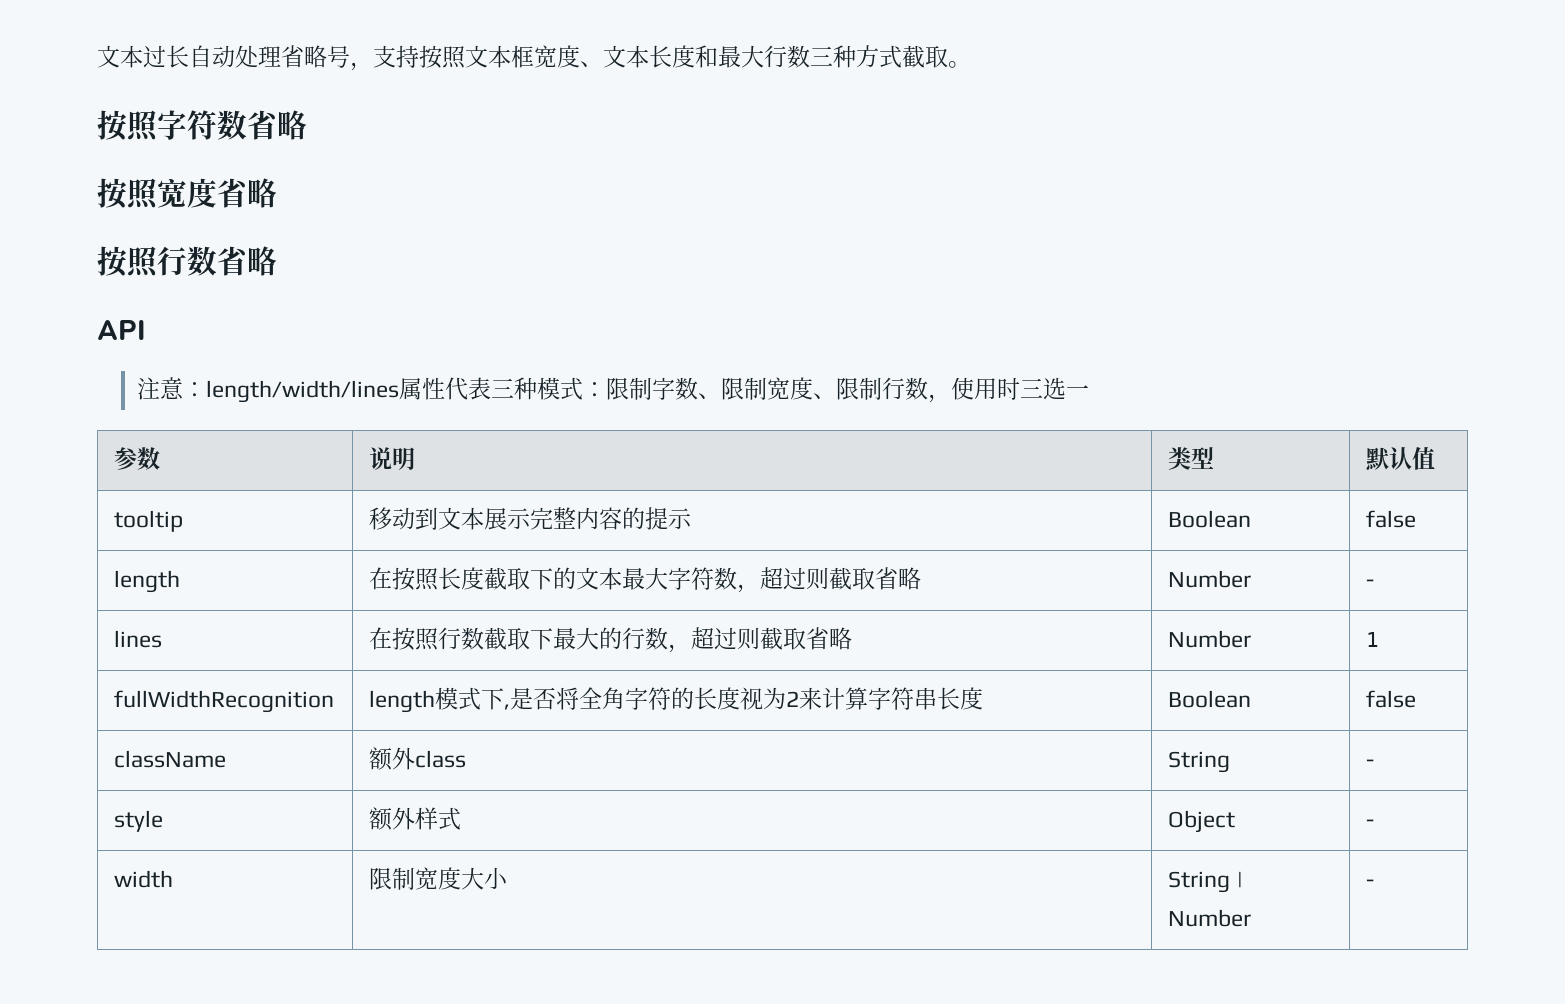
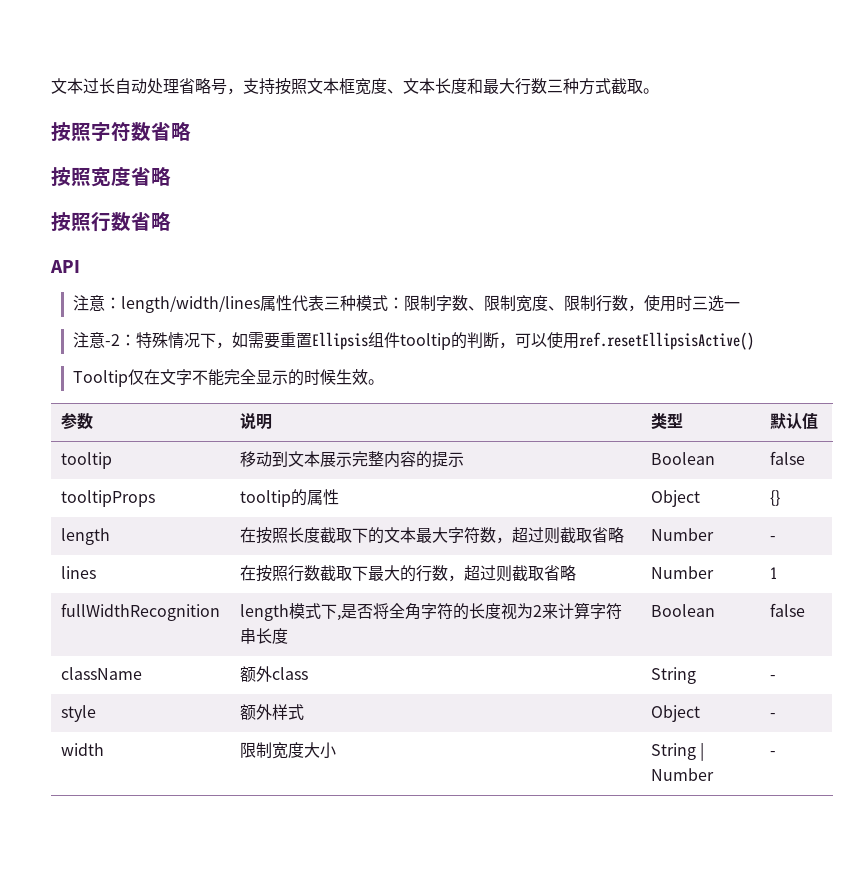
(1090, 391) none -> [72,332,754,350] [72,369,384,387] // 注意-2：特殊情况下，如需要重置Ellipsis组件tooltip的判断，可以使用ref.resetEllipsisActive() // Tooltip仅在文字不能完全显示的时候生效。
(1417, 519) none -> [60,490,155,507] [239,489,339,507] [650,490,700,507] [769,490,780,506] // tooltipProps | tooltip的属性 | Object | {}

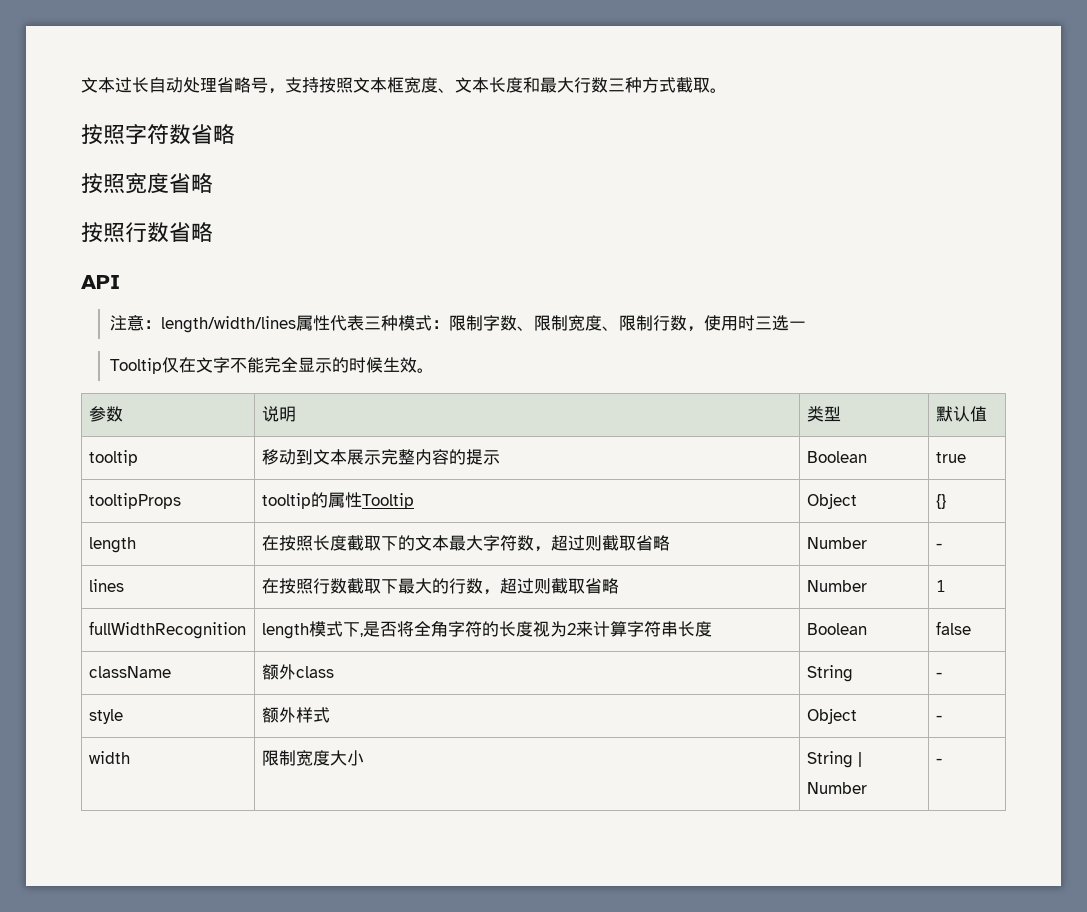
[72,332,754,350] // 注意-2：特殊情况下，如需要重置Ellipsis组件tooltip的判断，可以使用ref.resetEllipsisActive() -> (806, 325) none
[769,451,805,465] false -> [935,452,966,463] true
(339, 497) none -> [361,493,414,509] Tooltip

